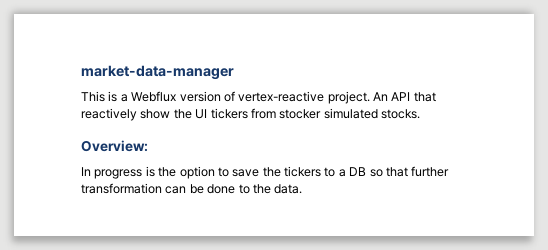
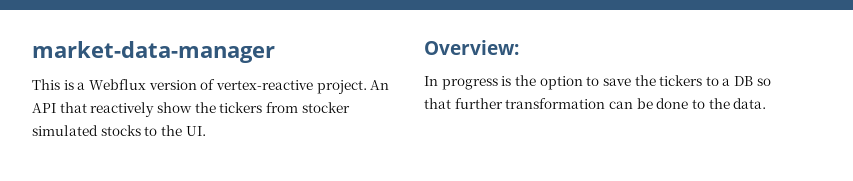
[195,109,208,119] UI -> (216, 107) none
[381,109,420,119] stocks. -> [100,125,206,136] stocks to the UI.

